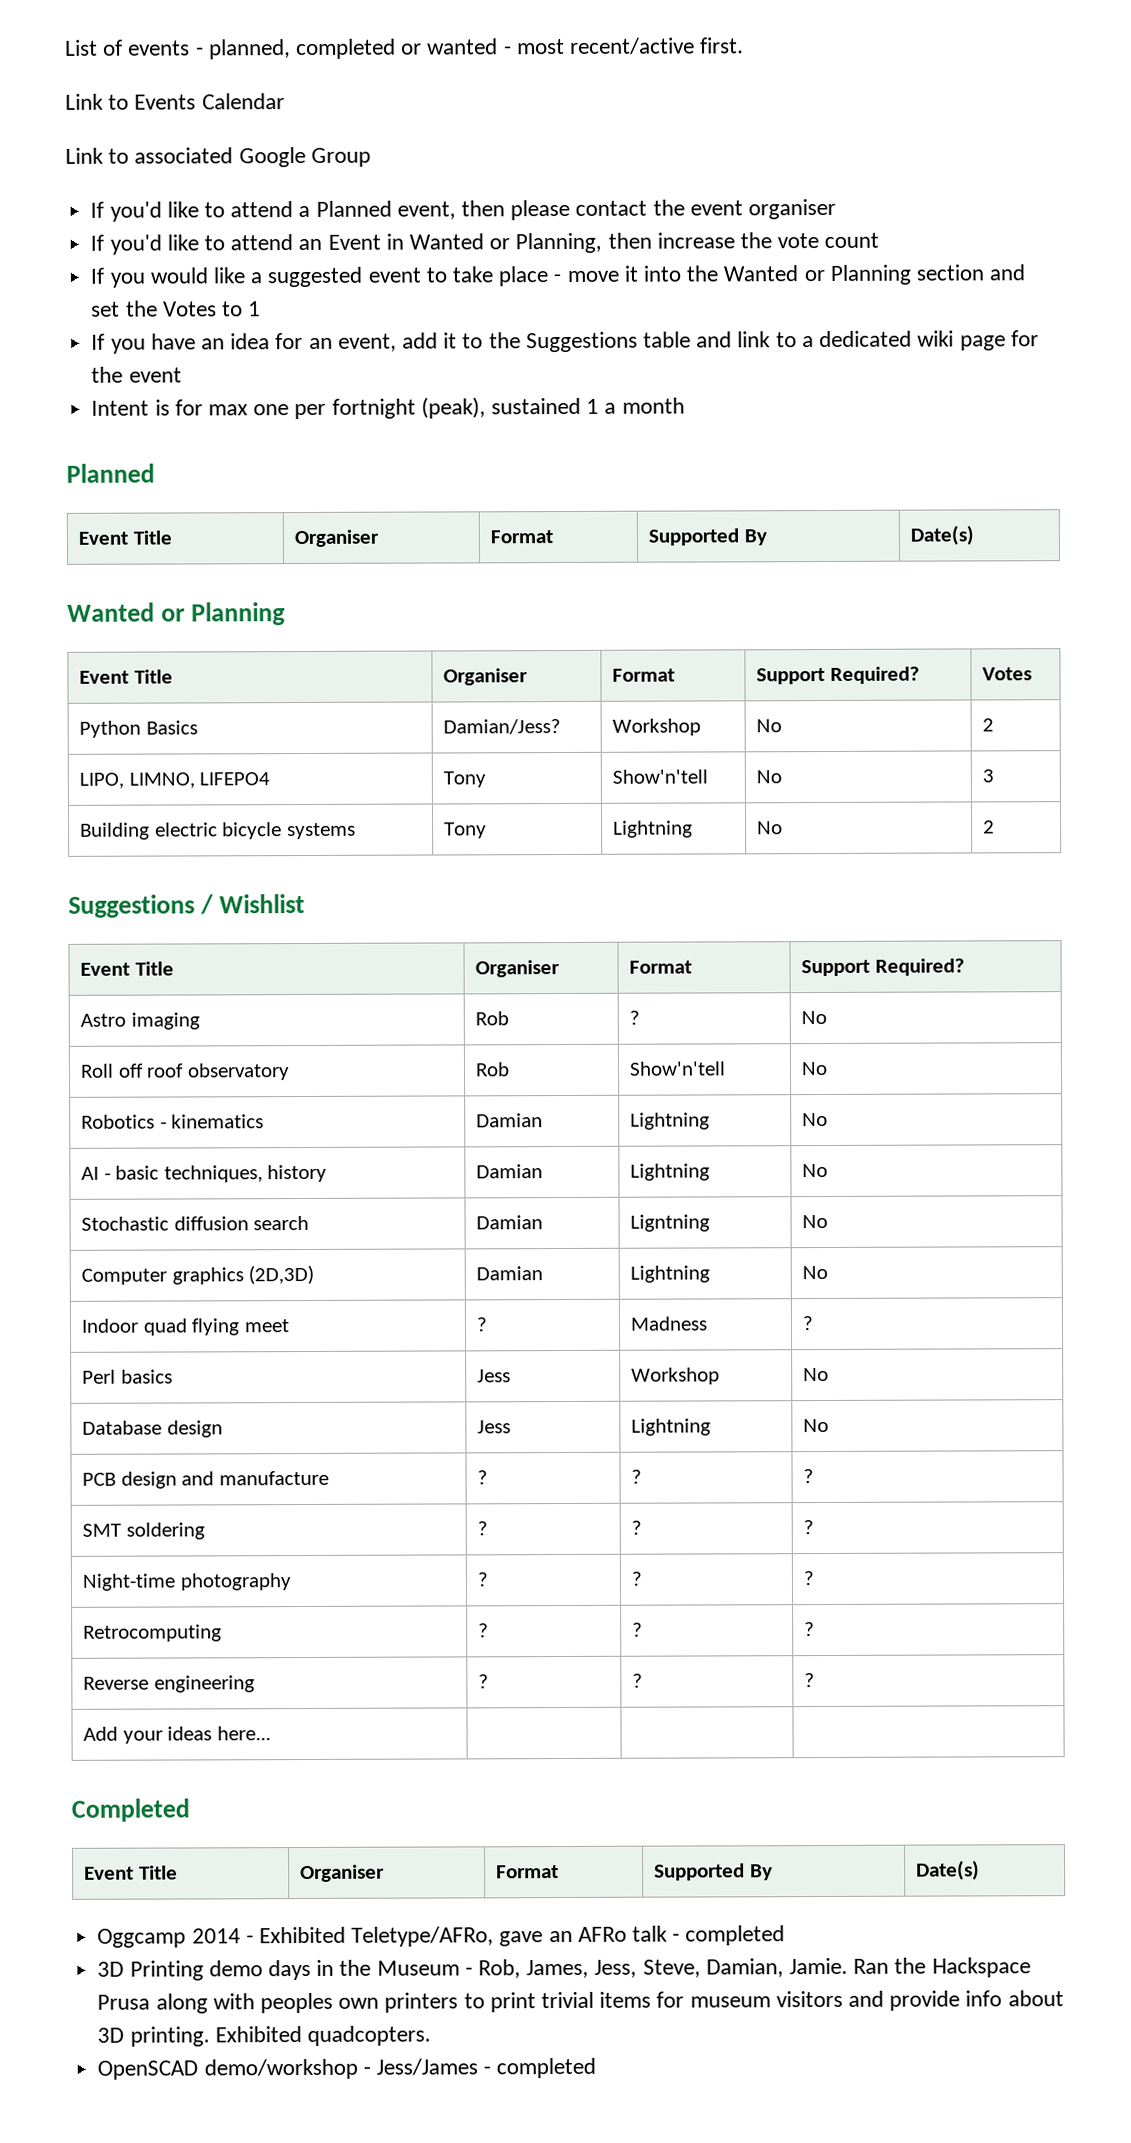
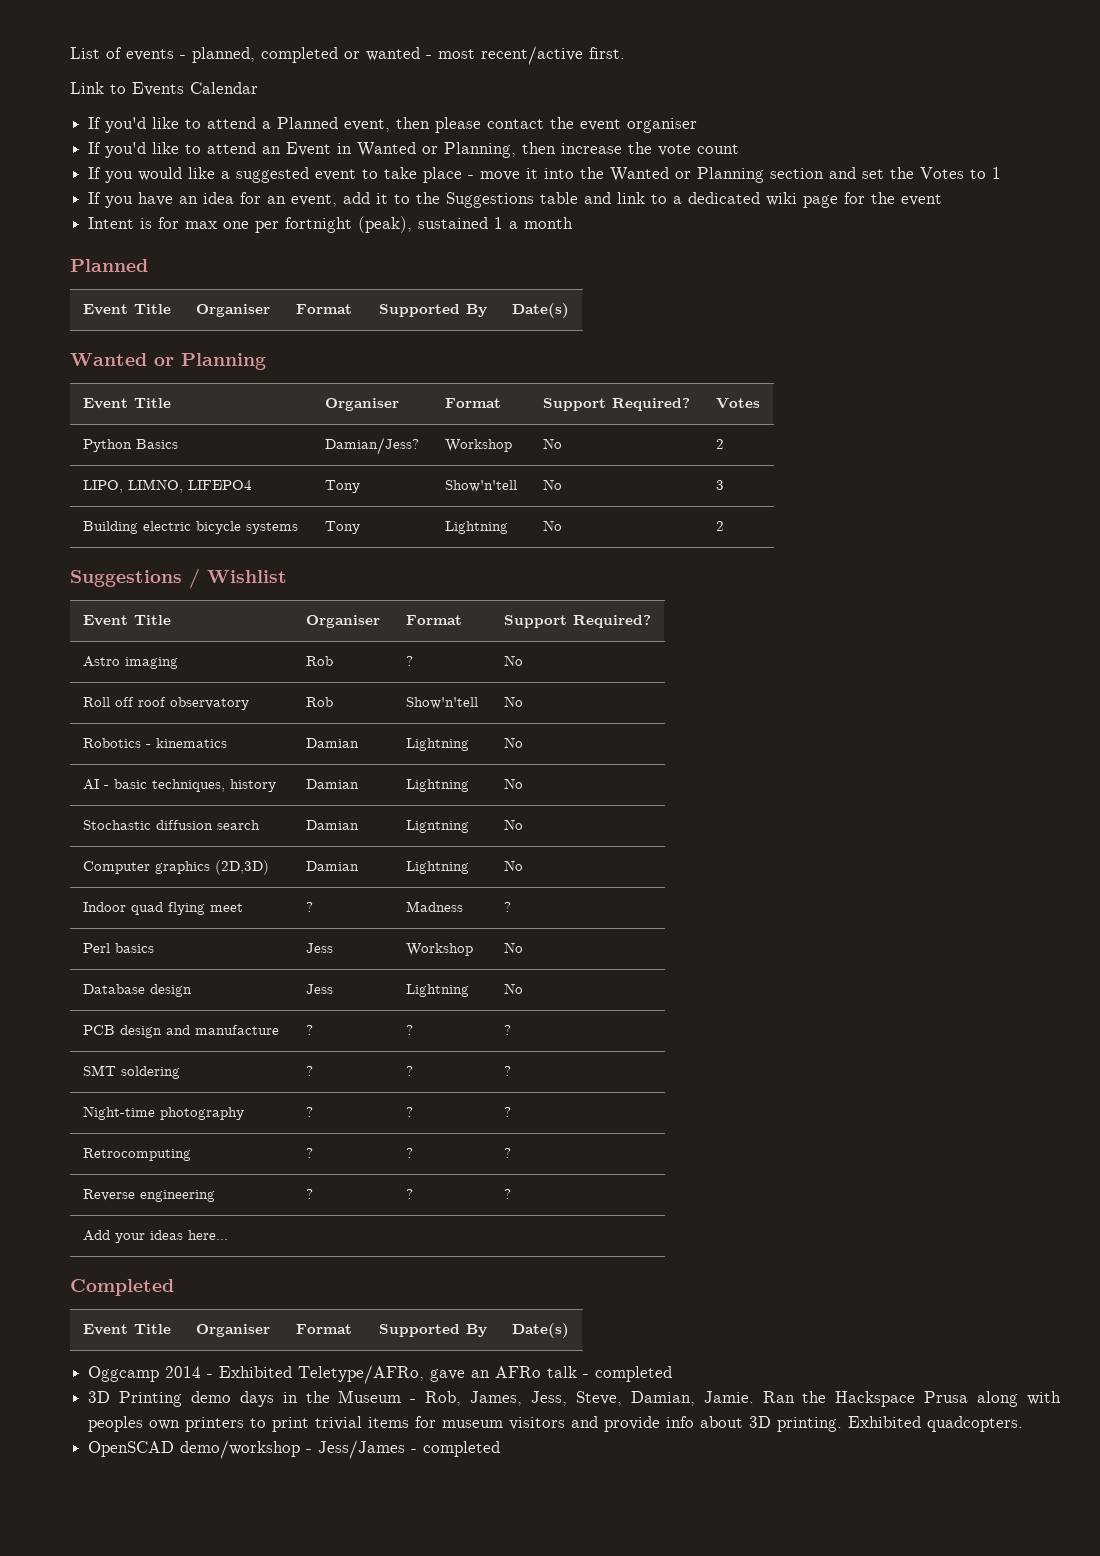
[65,146,371,168] // Link to associated Google Group -> (258, 88) none

